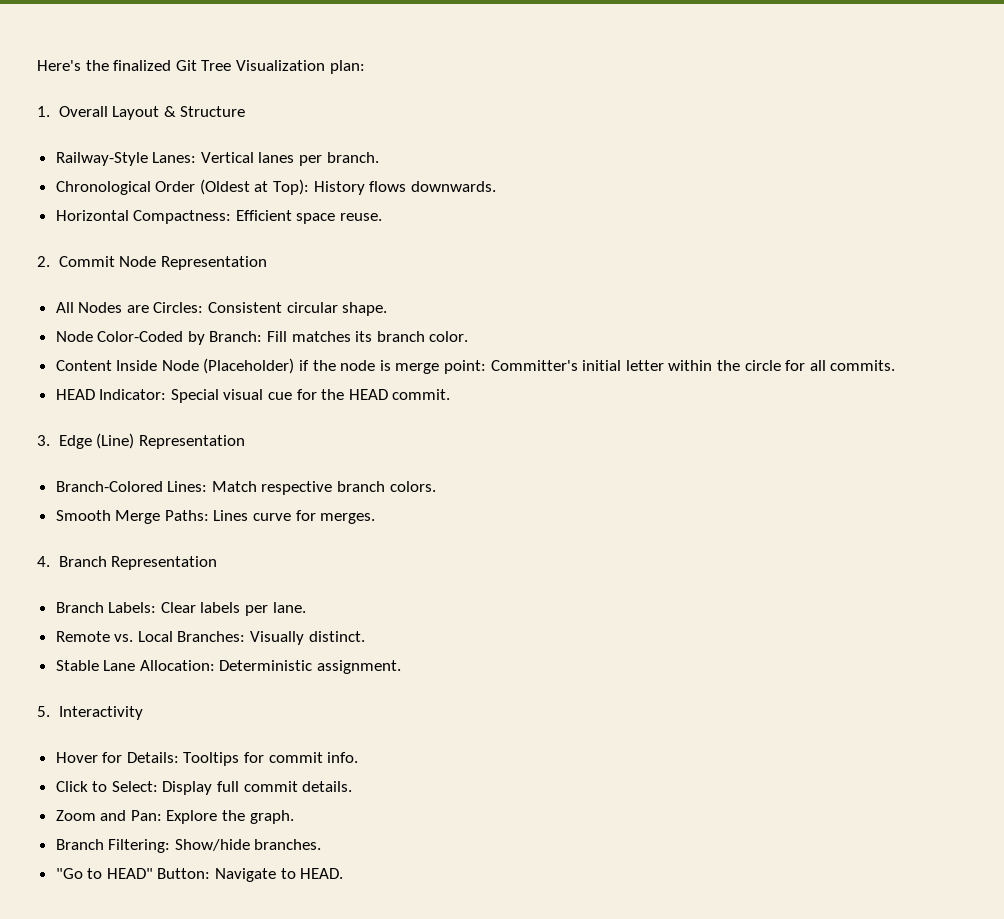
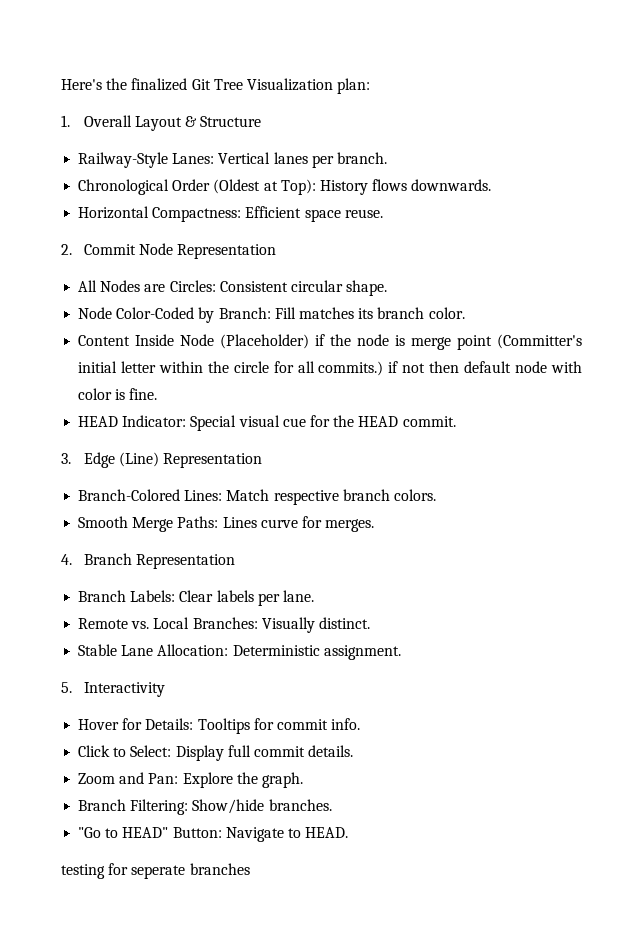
[444,360,578,374] point: Committer's -> [457,334,582,350] point (Committer's
[830,360,896,371] commits. -> [318,361,582,376] [78,388,158,400] commits.) if not then default node with color is fine.
(344, 873) none -> [61,863,250,879] // testing for seperate branches

